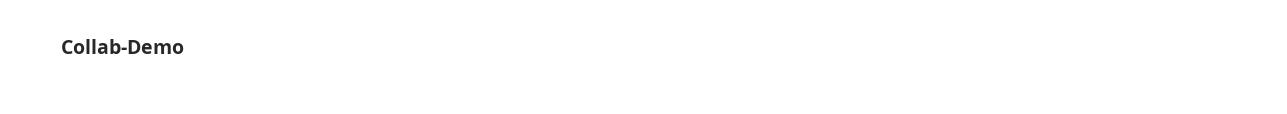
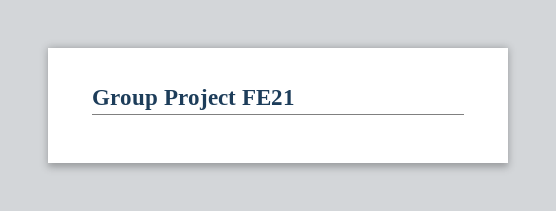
[61,39,184,54] Collab-Demo -> [92,89,296,110] Group Project FE21

